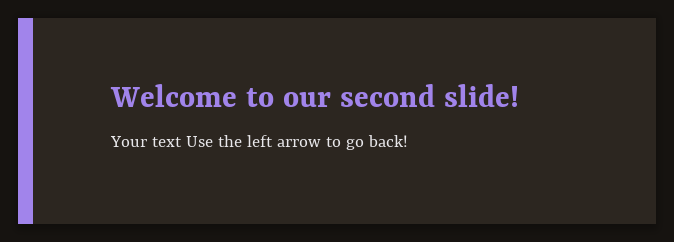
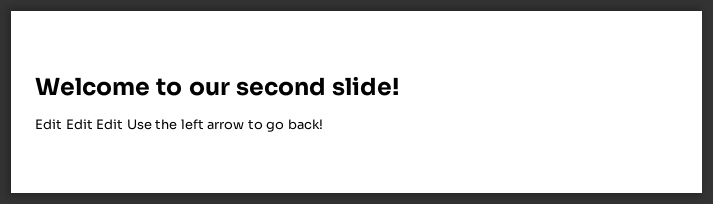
[110,136,182,147] Your text -> [35,119,124,130] Edit Edit Edit

